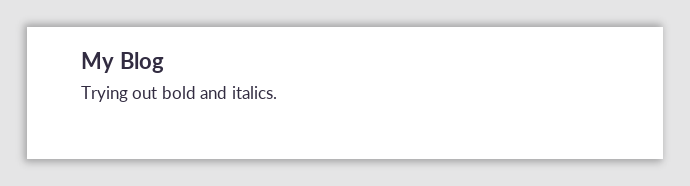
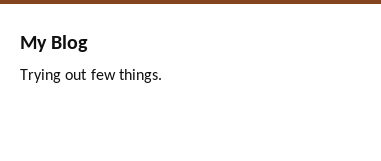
[161,86,277,99] bold and italics. -> [90,69,162,83] few things.

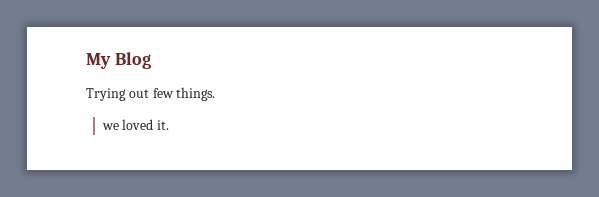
(162, 76) none -> [101,119,170,130] // we loved it.

